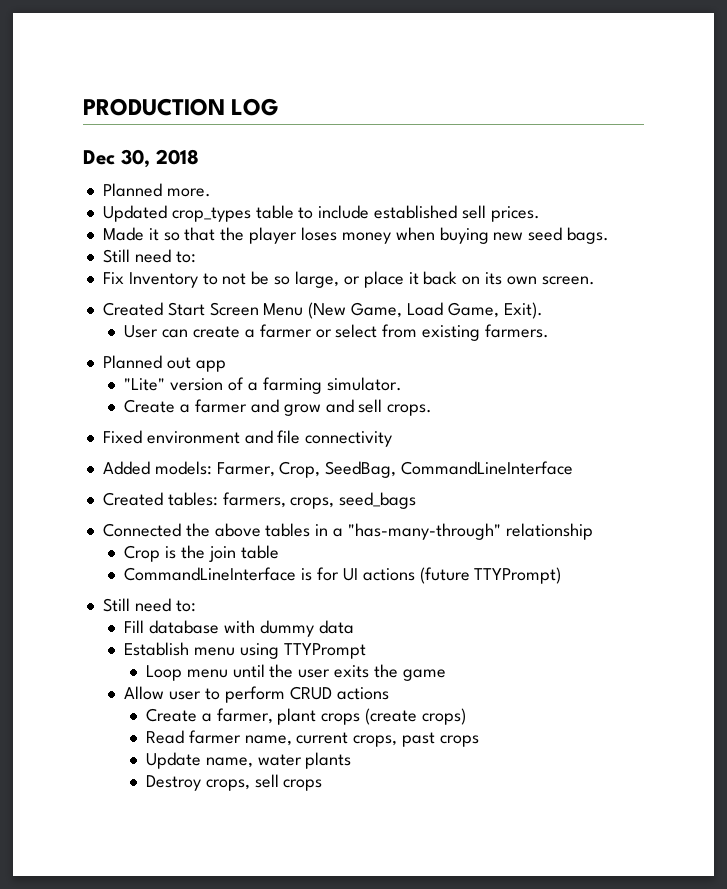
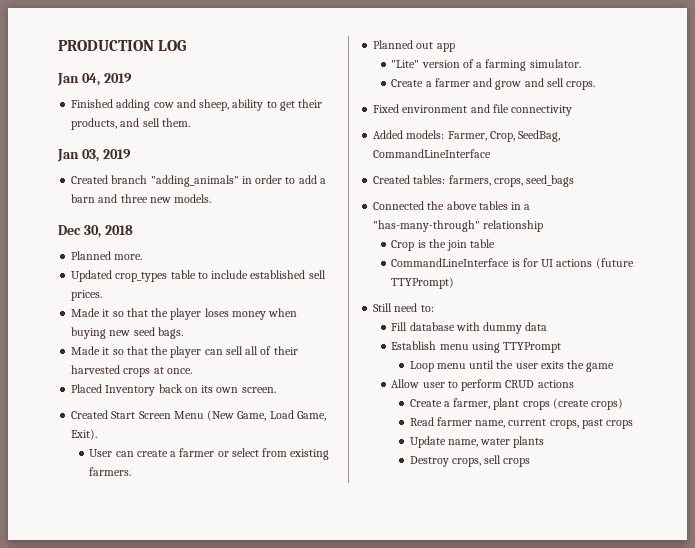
(280, 107) none -> [57,73,132,86] [71,99,323,111] [71,118,190,130] [57,149,131,162] [71,175,326,187] [71,194,212,203] // Jan 04, 2019 // Finished adding cow and sheep, ability to get their products, and sell them. // Jan 03, 2019 // Created branch "adding_animals" in order to add a barn and three new models.
[102,249,196,263] [102,271,419,288] Still need to: // Fix Inventory to not be so large, or place it -> [71,346,298,358] [71,365,192,377] [71,384,156,396] Made it so that the player can sell all of their harvested crops at once. // Placed Inventory

